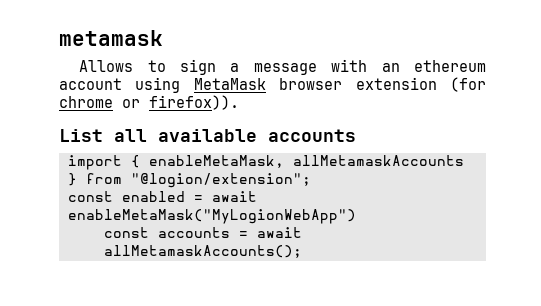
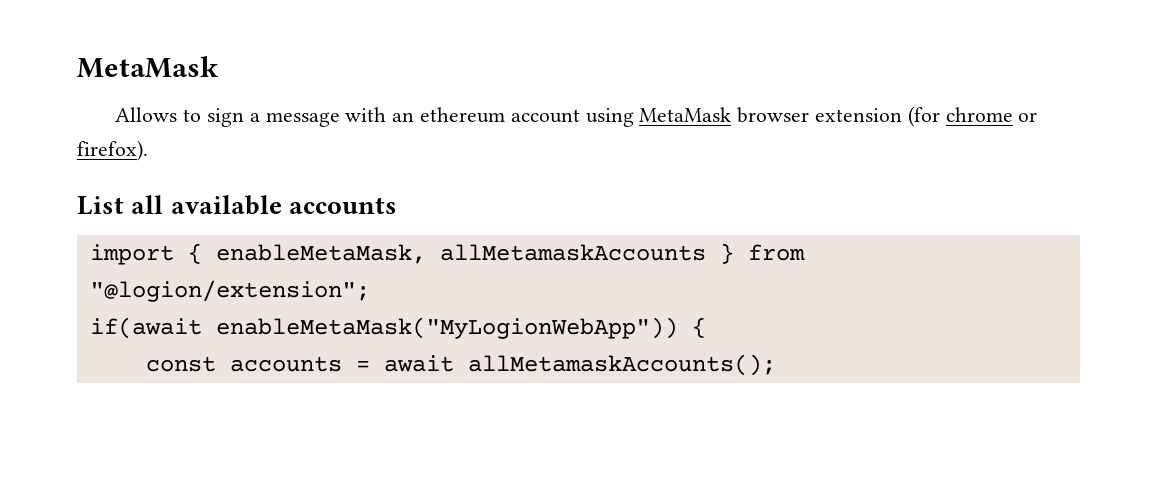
[59,30,163,46] metamask -> [77,56,219,78] MetaMask
[149,95,239,110] firefox)). -> [77,140,148,161] firefox).
[67,191,257,202] [67,209,356,224] const enabled = await enableMetaMask("MyLogionWebApp") -> [89,317,706,339] if(await enableMetaMask("MyLogionWebApp")) {

